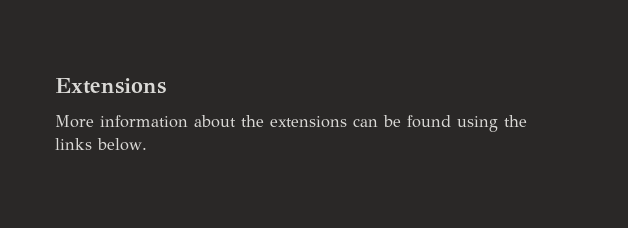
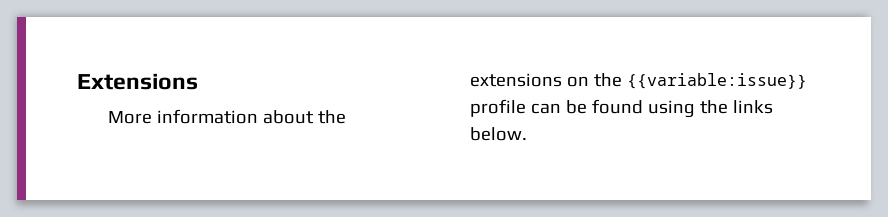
(347, 122) none -> [566,73,807,89] [470,99,526,117] on the {{variable:issue}} profile

